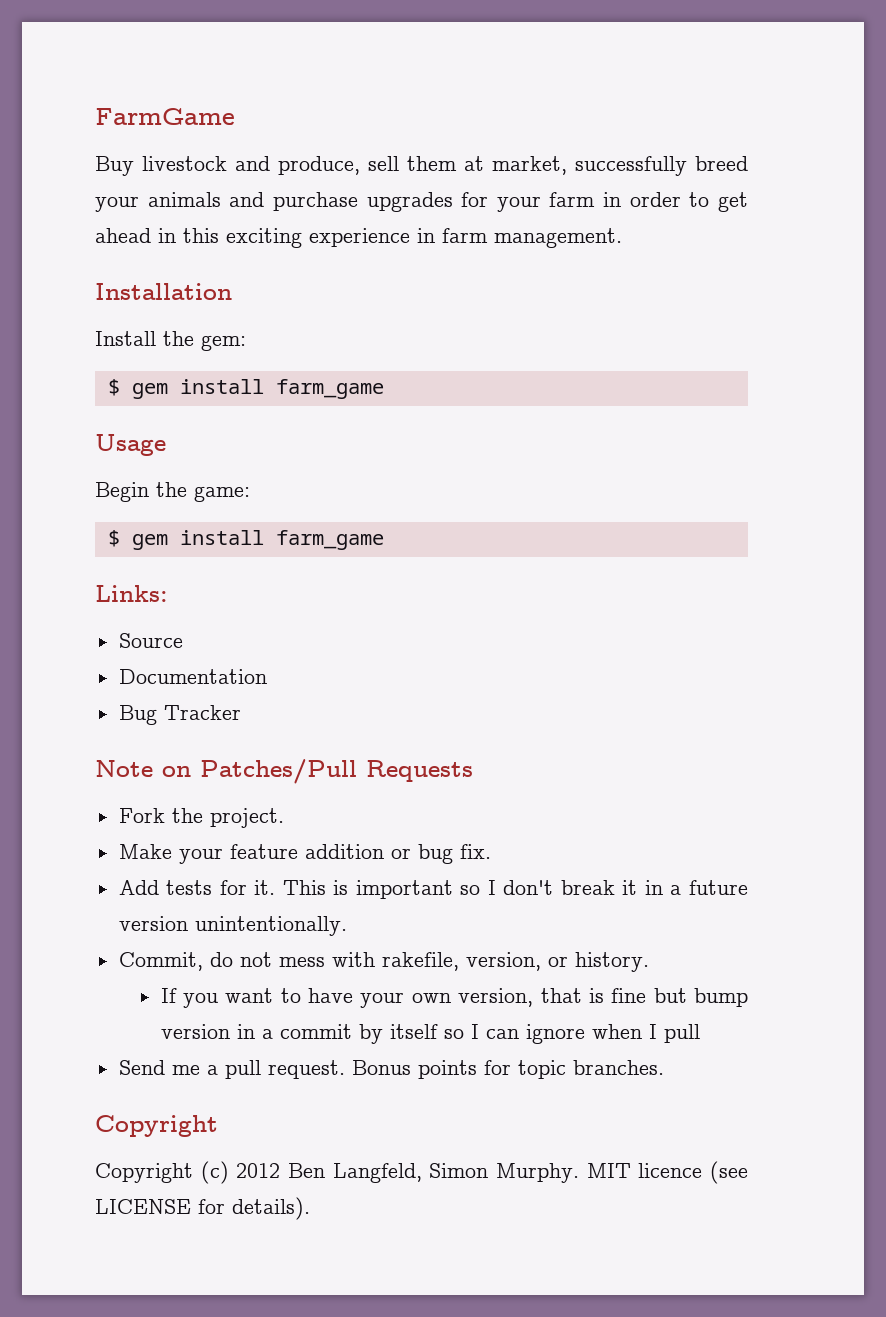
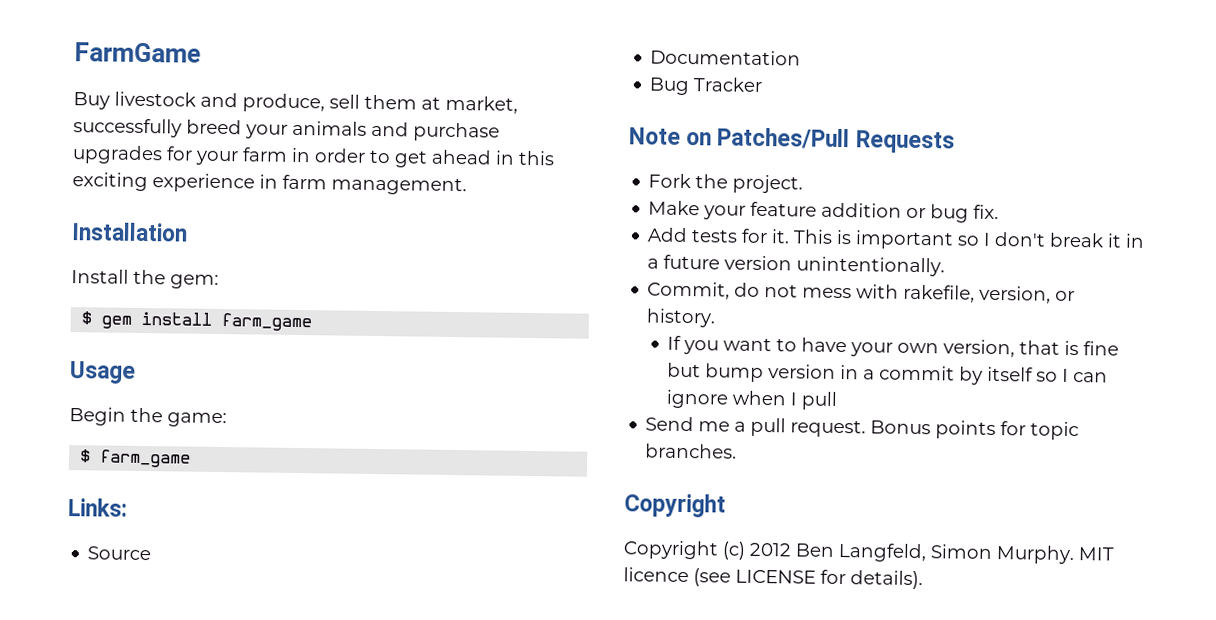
[131,530,264,550] gem install -> (92, 456) none

